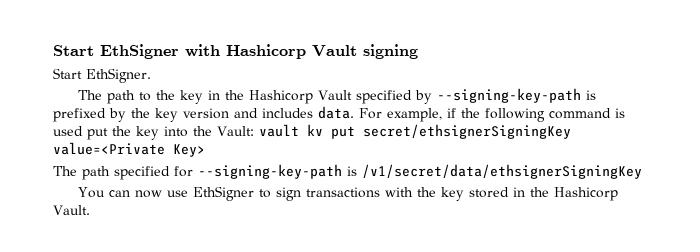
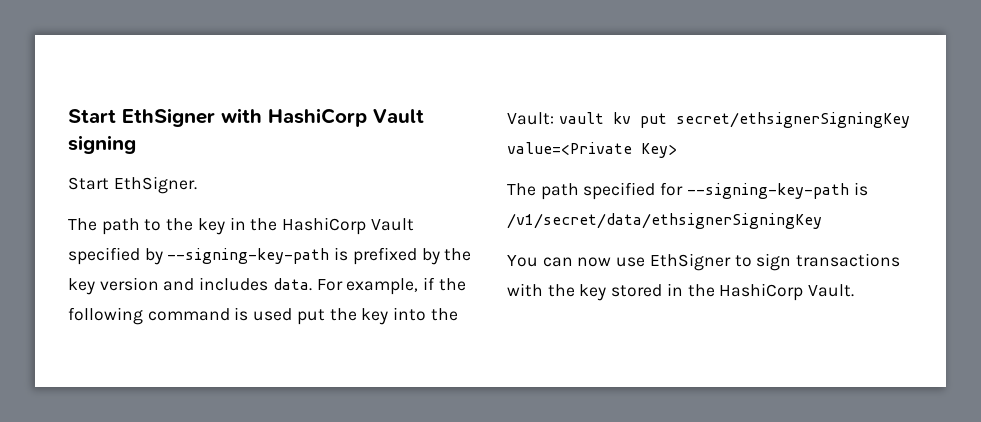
[226,44,306,59] Hashicorp -> [268,108,367,127] HashiCorp
[248,90,313,104] Hashicorp -> [282,217,367,235] HashiCorp
[553,187,618,201] Hashicorp -> [719,283,804,301] HashiCorp

